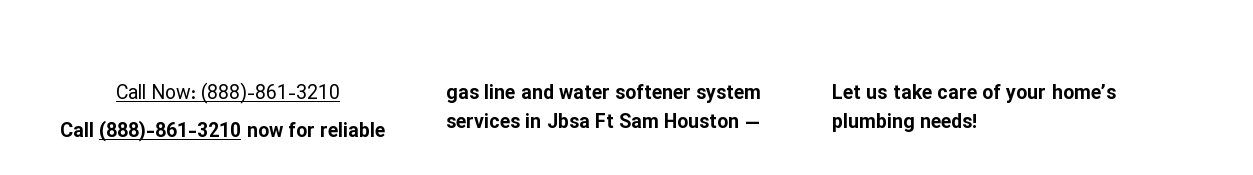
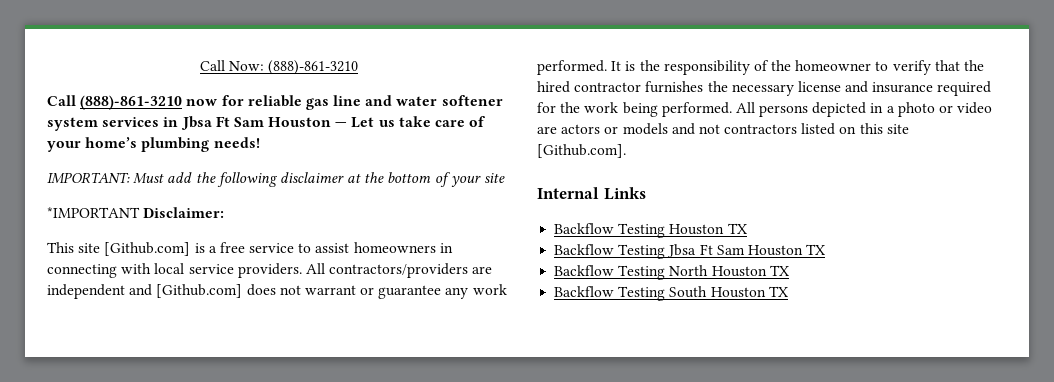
(978, 120) none -> [47,172,506,187] [47,207,225,218] [47,242,453,256] [47,263,493,278] [47,284,507,299] [537,60,985,75] [537,81,992,96] [537,102,993,117] [537,123,909,135] [537,144,626,158] [537,187,646,200] [554,223,747,238] [554,244,826,259] [554,265,789,280] [554,286,788,301] // IMPORTANT: Must add the following disclaimer at the bottom of your site // *IMPORTANT Disclaimer: // This site [Github.com] is a free service to assist homeowners in connecting with local service providers. All contractors/providers are independent and [Github.com] does not warrant or guarantee any work performed. It is the responsibility of the homeowner to verify that the hired contractor furnishes the necessary license and insurance required for the work being performed. All persons depicted in a photo or video are actors or models and not contractors listed on this site [Github.com]. // Internal Links // Backflow Testing Houston TX // Backflow Testing Jbsa Ft Sam Houston TX // Backflow Testing North Houston TX // Backflow Testing South Houston TX

